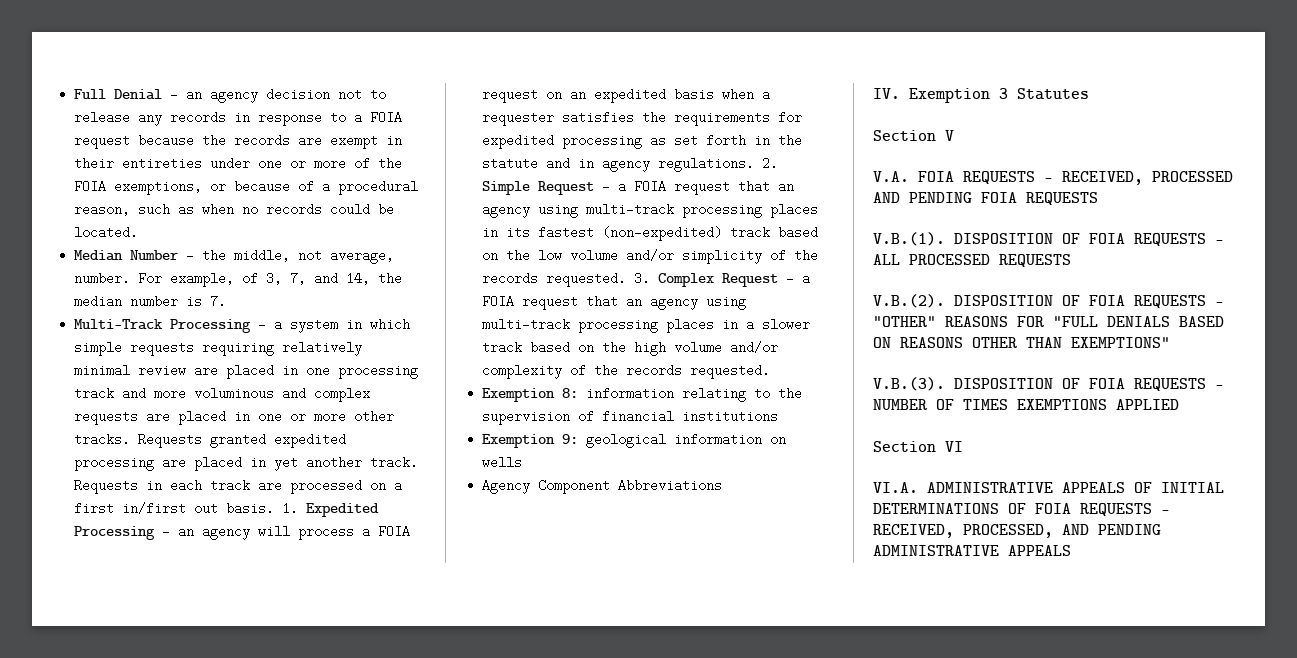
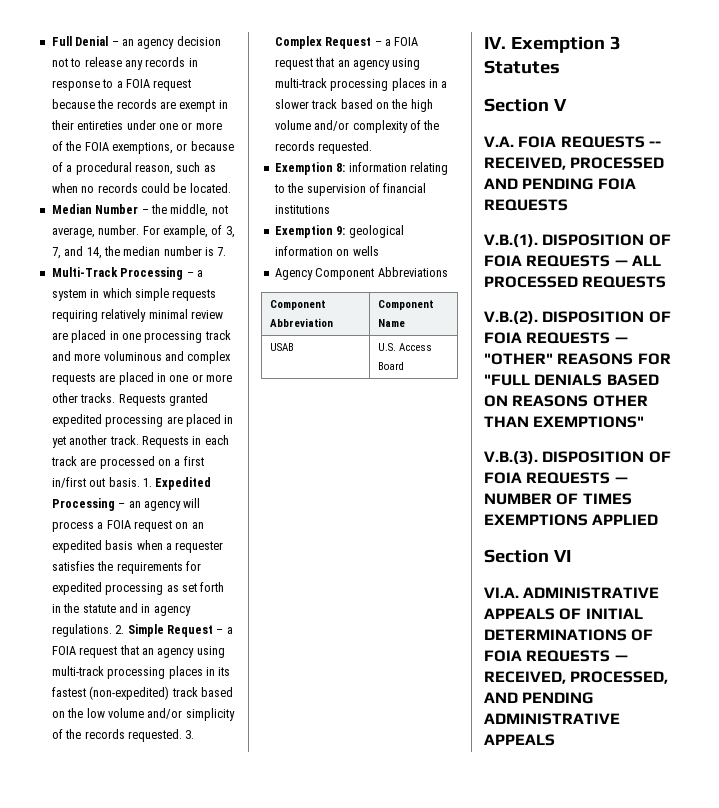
(723, 485) none -> [269,300,326,310] [269,318,333,327] [377,300,434,310] [377,319,405,327] [269,343,294,351] [377,343,432,351] [377,362,404,370] // Component Abbreviation | Component Name // USAB | U.S. Access Board
[1044,178,1053,182] — -> [648,141,661,147] --

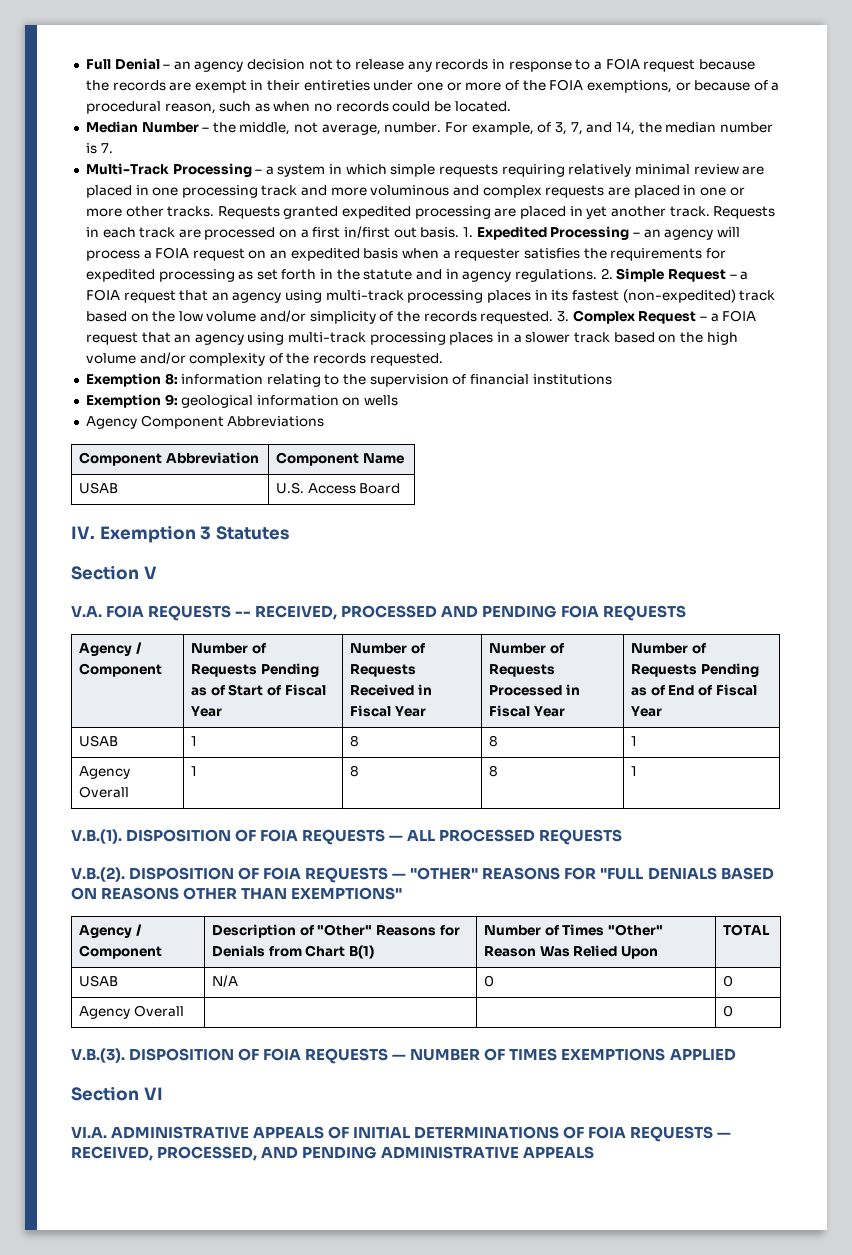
(568, 205) none -> [79,642,142,656] [79,663,163,677] [191,643,267,654] [191,663,319,677] [191,684,326,696] [191,706,223,717] [350,643,426,654] [350,664,417,677] [350,684,432,696] [350,705,426,717] [489,643,565,654] [489,664,556,677] [489,684,580,696] [489,705,565,717] [631,643,707,654] [631,663,759,677] [631,684,757,696] [631,706,663,717] [79,735,119,747] [191,736,198,746] [350,735,360,747] [489,735,499,747] [631,736,638,746] [79,766,131,779] [79,786,130,798] [191,766,198,776] [350,765,360,777] [489,765,499,777] [631,766,638,776] // Agency / Component | Number of Requests Pending as of Start of Fiscal Year | Number of Requests Received in Fiscal Year | Number of Requests Processed in Fiscal Year | Number of Requests Pending as of End of Fiscal Year // USAB | 1 | 8 | 8 | 1 // Agency Overall | 1 | 8 | 8 | 1
(645, 422) none -> [79,924,142,938] [79,945,163,959] [212,924,460,938] [212,945,375,959] [484,924,664,936] [484,945,659,959] [723,924,771,936] [79,975,119,987] [212,975,239,987] [484,975,495,987] [723,975,734,987] [79,1005,184,1019] [723,1005,734,1017] // Agency / Component | Description of "Other" Reasons for Denials from Chart B(1) | Number of Times "Other" Reason Was Relied Upon | TOTAL // USAB | N/A | 0 | 0 // Agency Overall | | | 0

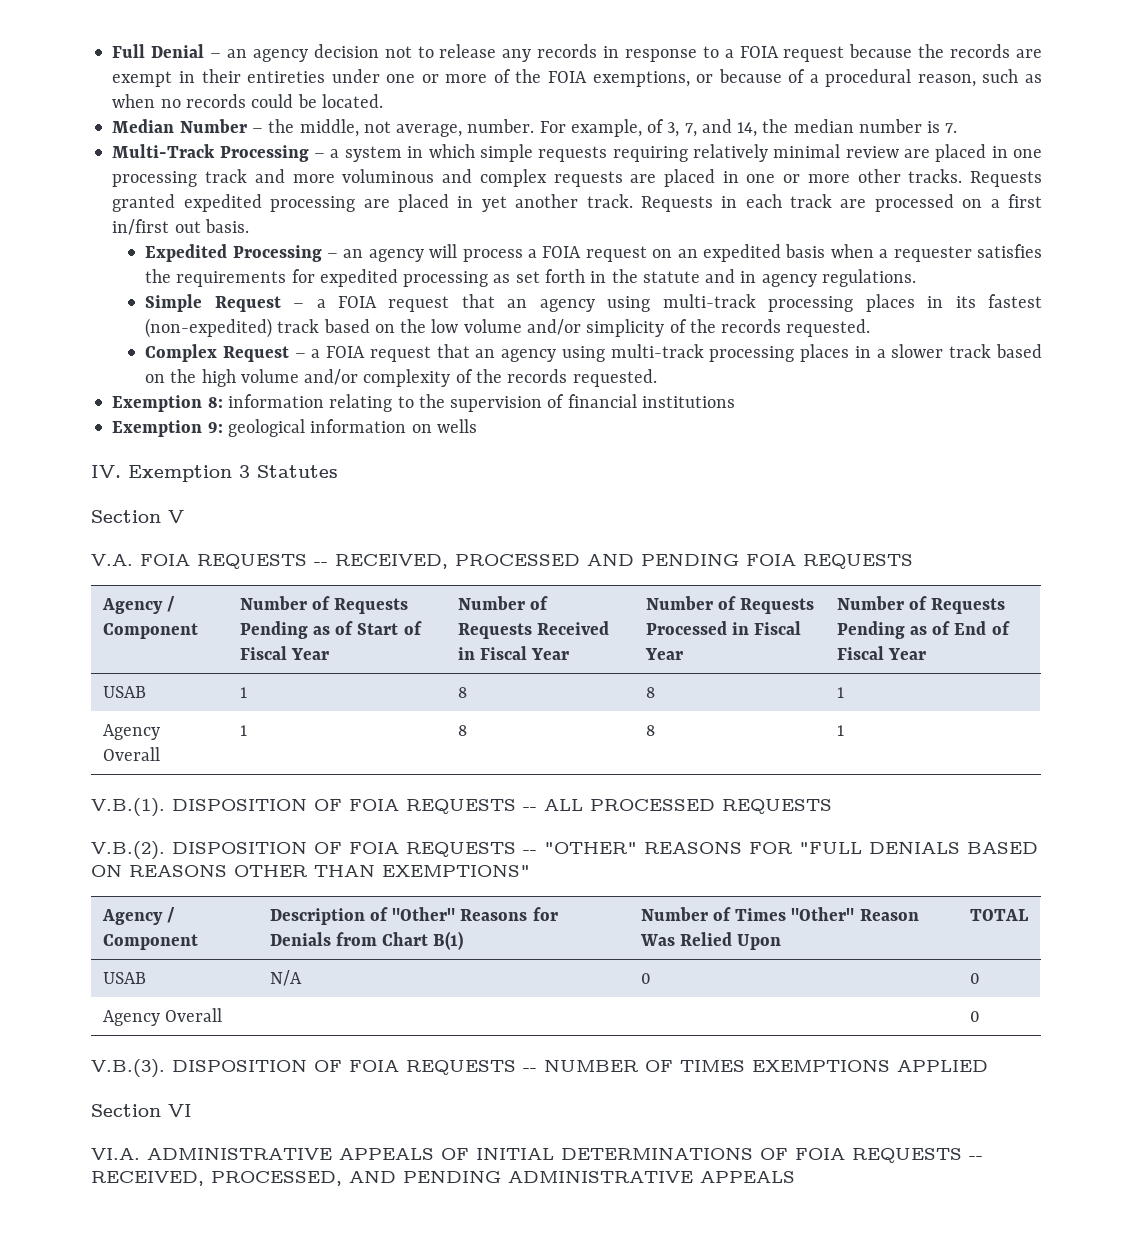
[462,227,473,237] 1. -> (249, 226) //
[600,268,613,279] 2. -> (916, 278) //
[556,311,569,322] 3. -> (871, 328) //
[85,415,325,429] [79,452,259,466] [276,452,404,466] [79,482,119,494] [276,482,401,494] // Agency Component Abbreviations // Component Abbreviation | Component Name // USAB | U.S. Access Board -> (477, 426) none
[389,835,404,841] — -> [523,807,537,811] --
[392,873,407,879] — -> [523,850,537,854] --
[392,1054,407,1060] — -> [523,1068,537,1072] --
[717,1132,732,1138] — -> [969,1156,983,1160] --

